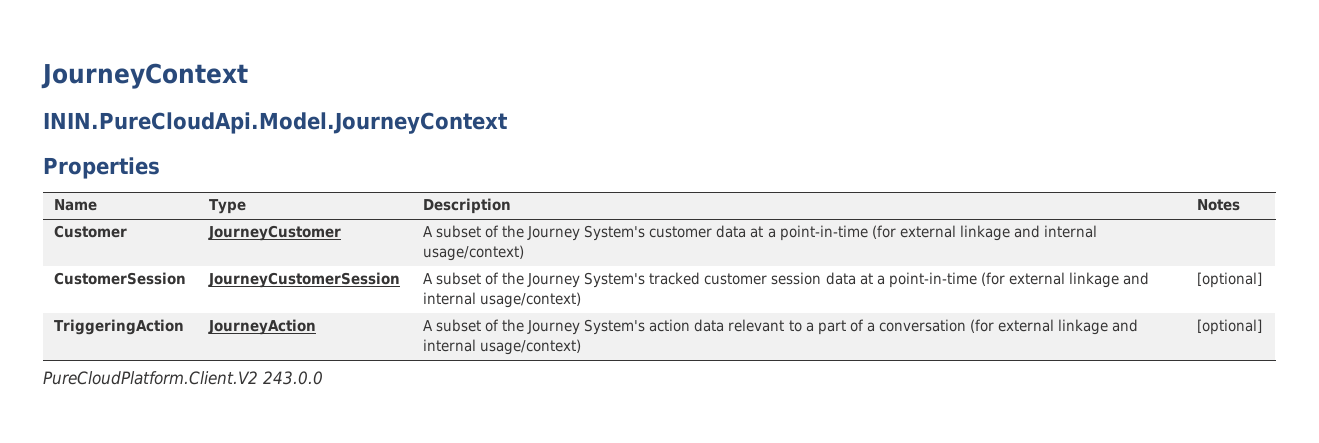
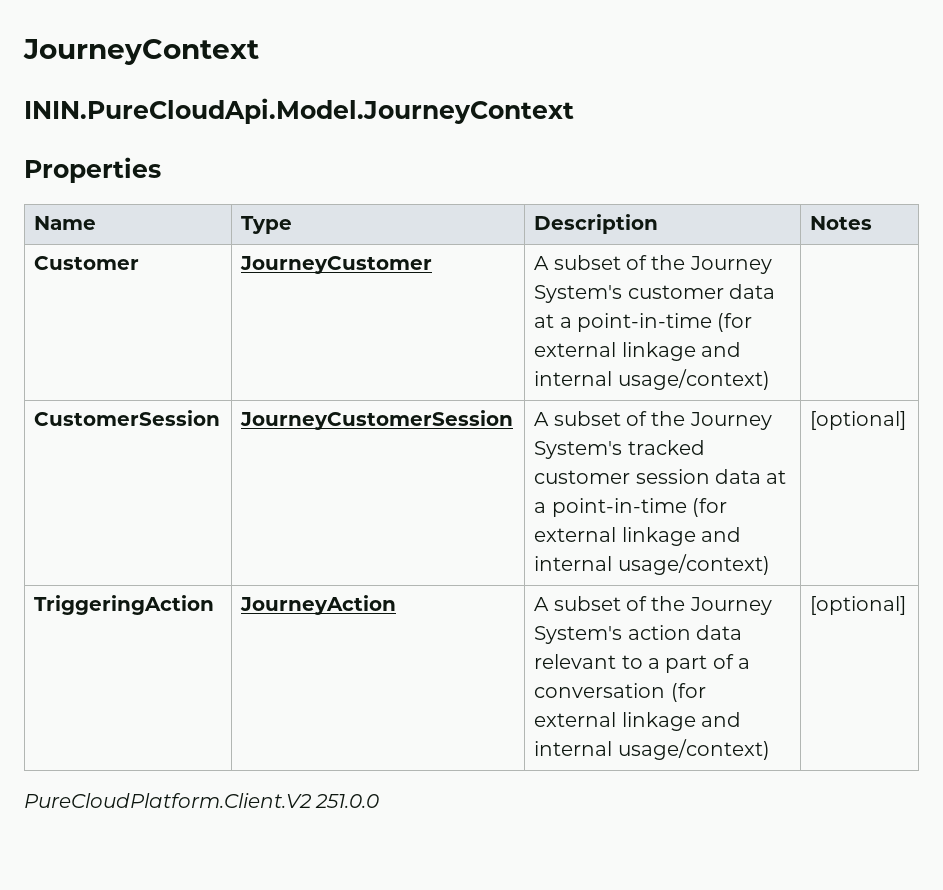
[263,371,323,385] 243.0.0 -> [315,794,380,808] 251.0.0

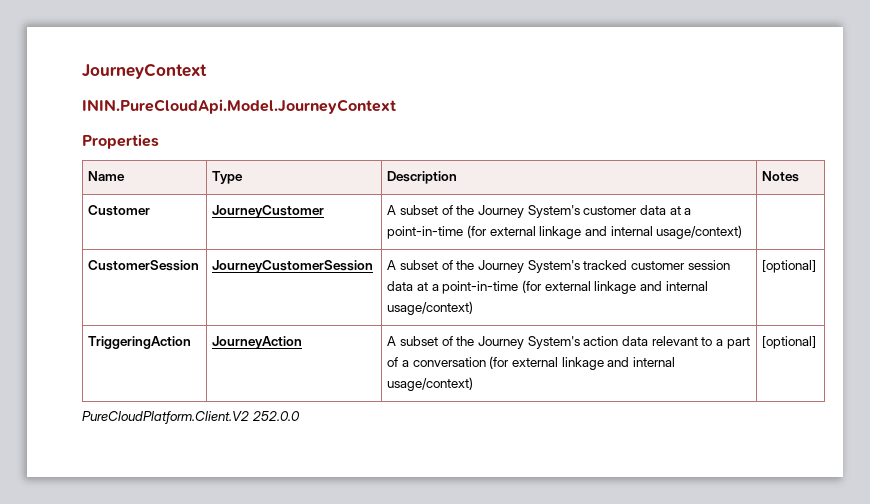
[315,794,380,808] 251.0.0 -> [251,411,300,421] 252.0.0

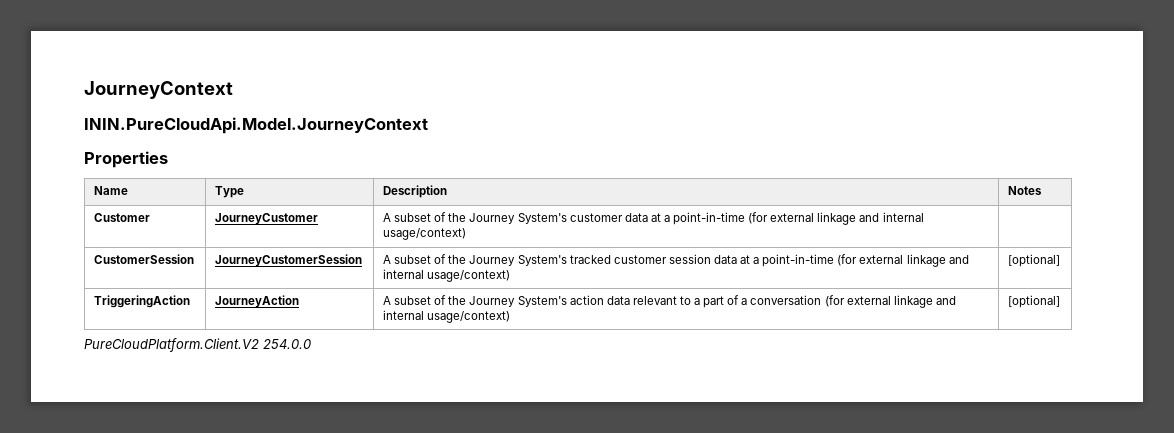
[251,411,300,421] 252.0.0 -> [263,339,312,349] 254.0.0

